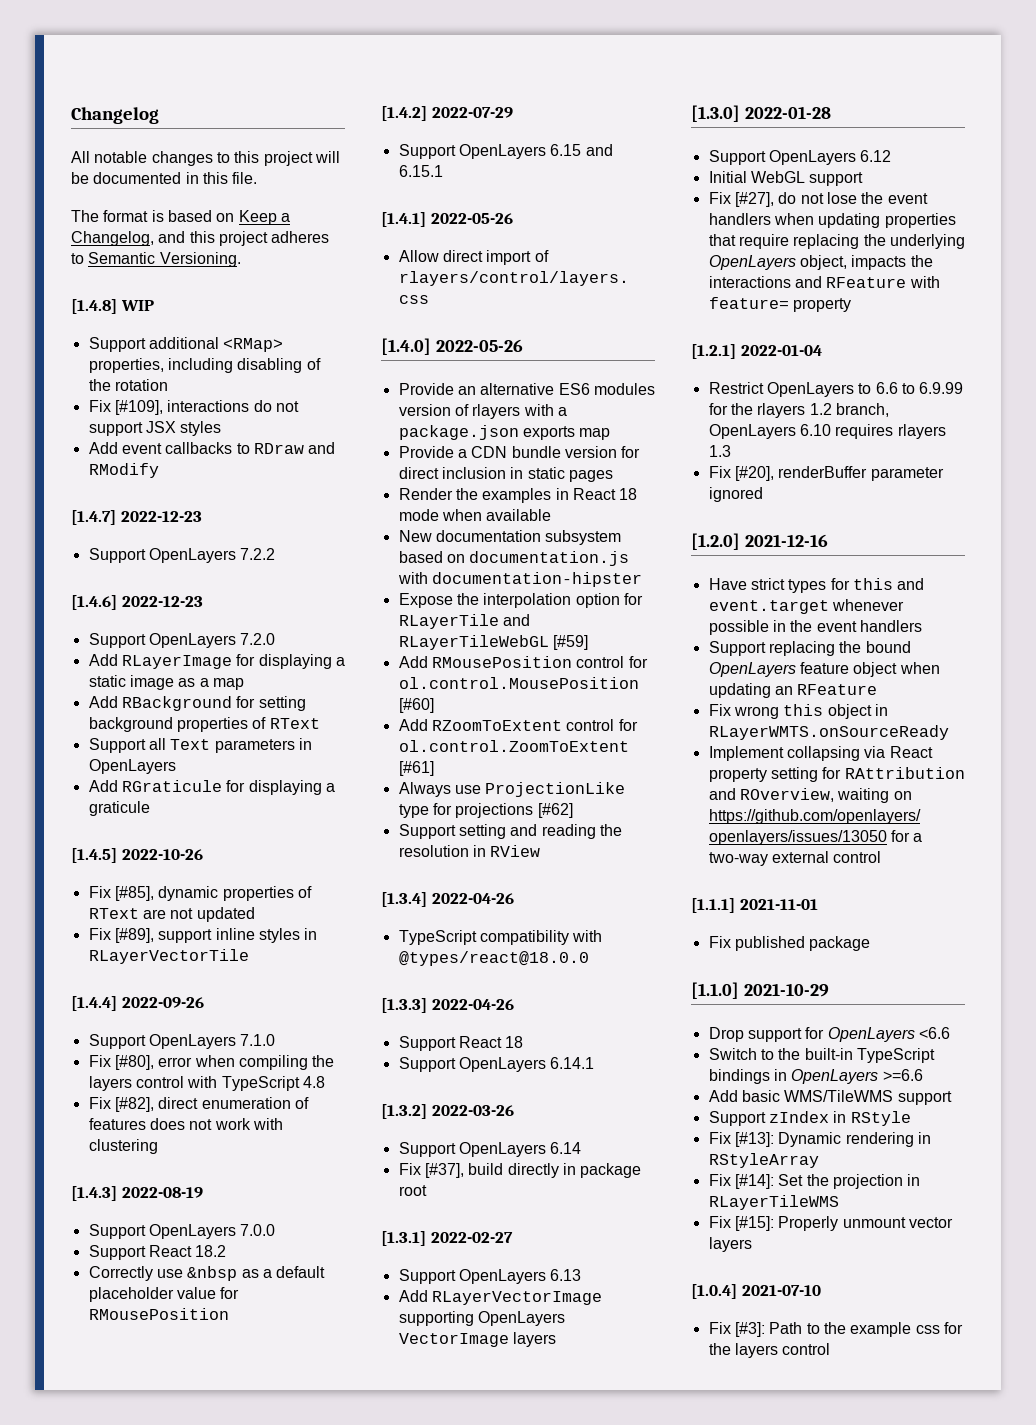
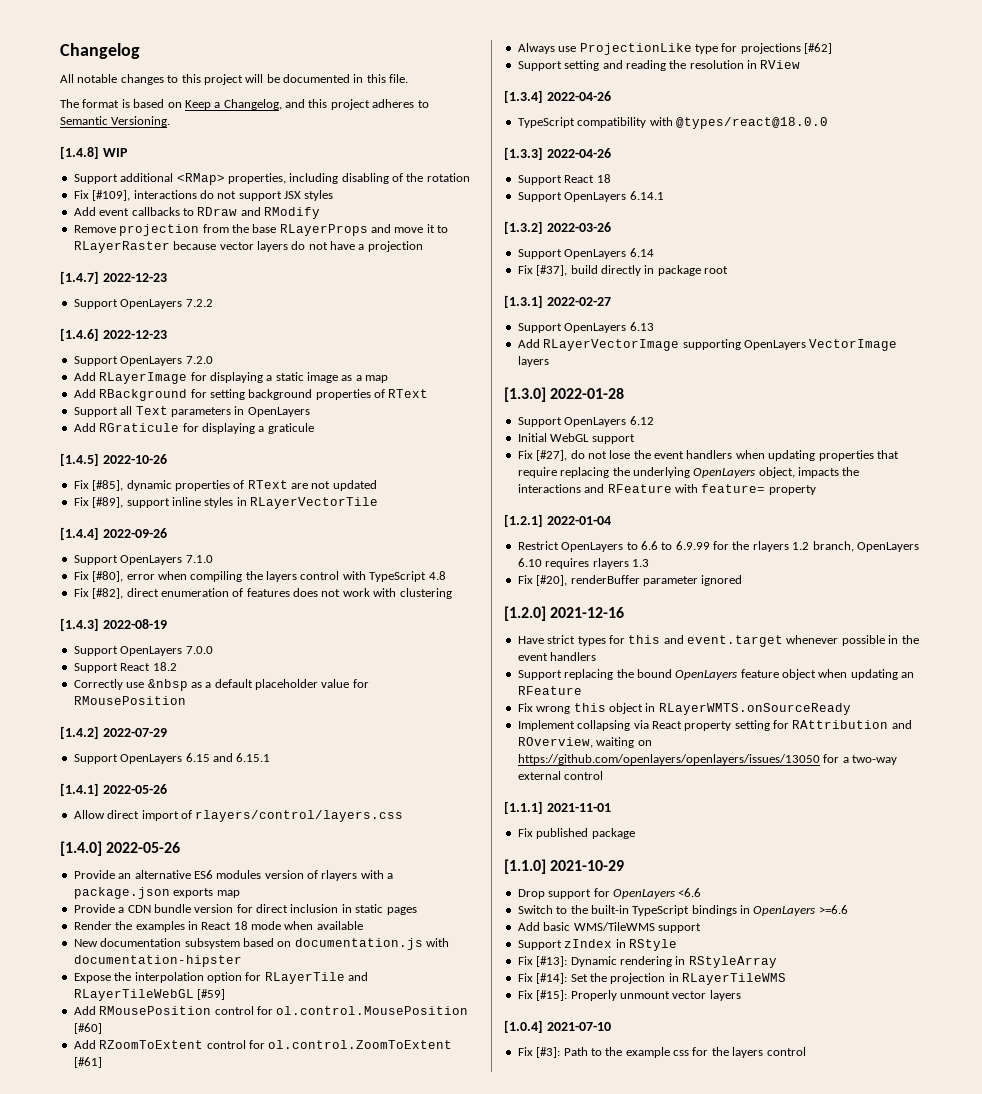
(159, 470) none -> [73,224,449,236] [73,241,423,253] // Remove projection from the base RLayerProps and move it to RLayerRaster because vector layers do not have a projection

